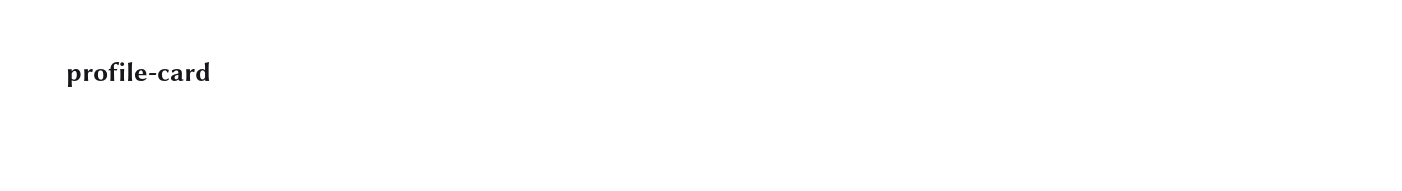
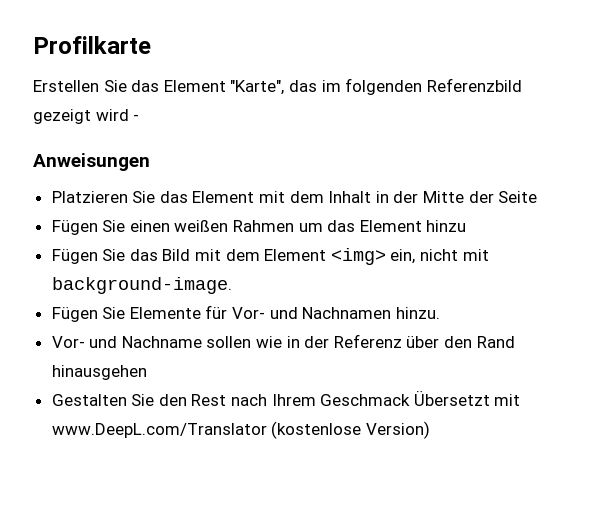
[66,62,211,87] profile-card -> [33,36,151,54] [33,78,522,95] [33,109,140,124] [33,153,150,171] [51,191,538,203] [51,220,467,235] [51,248,489,265] [51,277,232,294] [51,305,440,322] [51,334,515,348] [51,365,147,380] [51,390,521,406] [51,421,430,439] Profilkarte // Erstellen Sie das Element "Karte", das im folgenden Referenzbild gezeigt wird - // Anweisungen // Platzieren Sie das Element mit dem Inhalt in der Mitte der Seite // Fügen Sie einen weißen Rahmen um das Element hinzu // Fügen Sie das Bild mit dem Element <img> ein, nicht mit background-image. // Fügen Sie Elemente für Vor- und Nachnamen hinzu. // Vor- und Nachname sollen wie in der Referenz über den Rand hinausgehen // Gestalten Sie den Rest nach Ihrem Geschmack Übersetzt mit www.DeepL.com/Translator (kostenlose Version)

